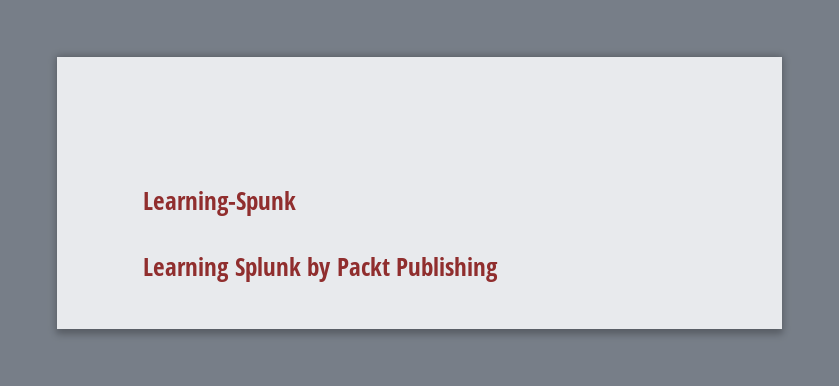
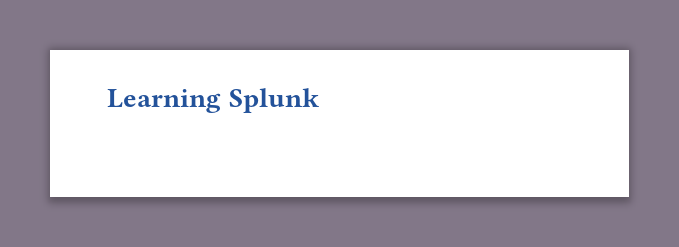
[143,191,296,216] Learning-Spunk // -> (107, 101) none
[307,257,499,282] by Packt Publishing -> (319, 100) none

